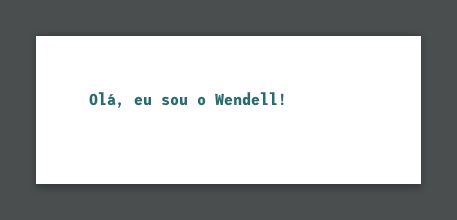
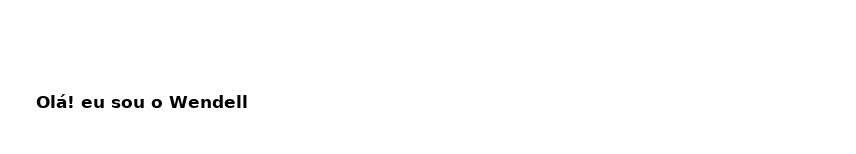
[89,92,125,108] Olá, -> [36,94,75,108] Olá!
[215,92,287,106] Wendell! -> [169,95,248,108] Wendell

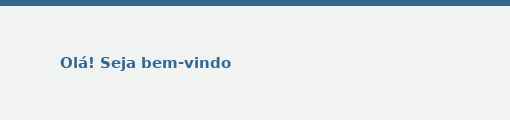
[81,95,248,108] eu sou o Wendell -> [100,57,231,71] Seja bem-vindo

